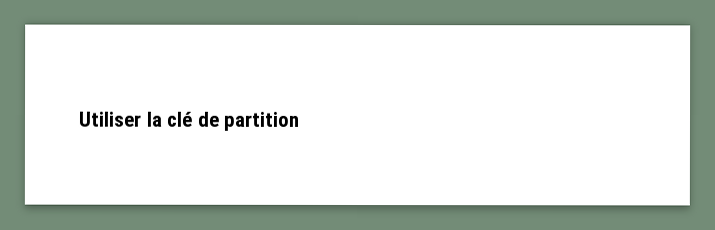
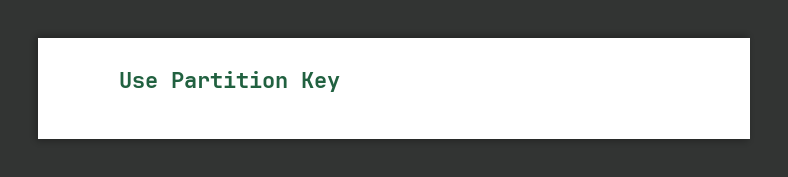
[78,111,301,131] Utiliser la clé de partition -> [119,71,340,92] Use Partition Key

